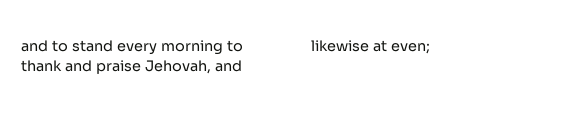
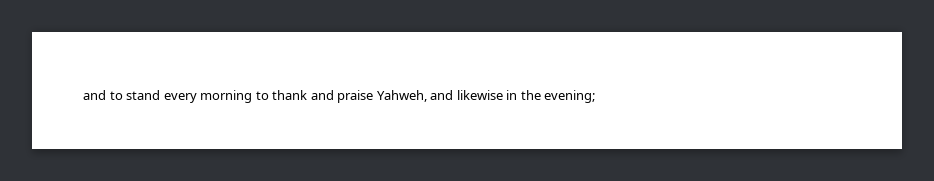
[144,60,211,74] Jehovah, -> [376,90,427,102] Yahweh,
[372,40,430,54] at even; -> [506,90,596,103] in the evening;

